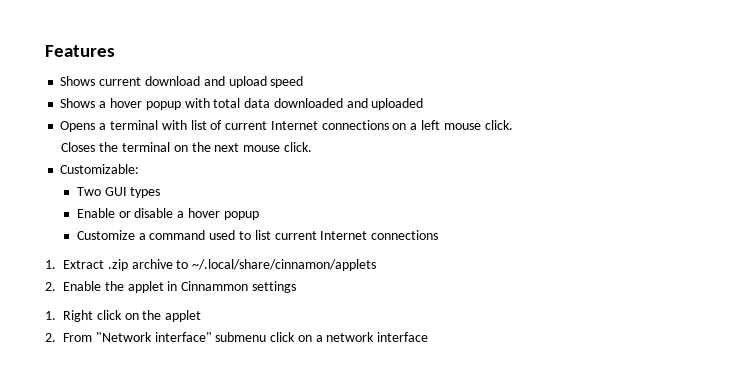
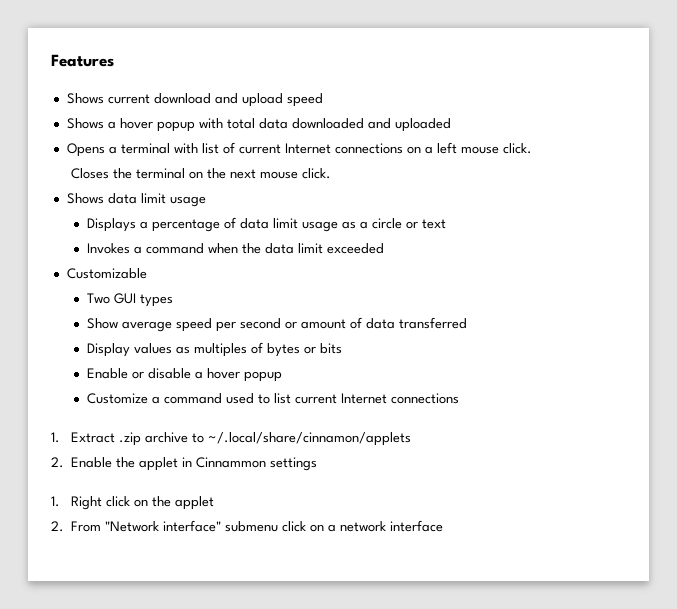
[60,164,140,174] [76,187,161,198] Customizable: // Two GUI types -> [66,193,206,207] [86,217,446,232] [86,243,384,254] [66,268,147,279] [86,293,173,307] [86,317,467,332] [86,342,342,357] Shows data limit usage // Displays a percentage of data limit usage as a circle or text // Invokes a command when the data limit exceeded // Customizable // Two GUI types // Show average speed per second or amount of data transferred // Display values as multiples of bytes or bits

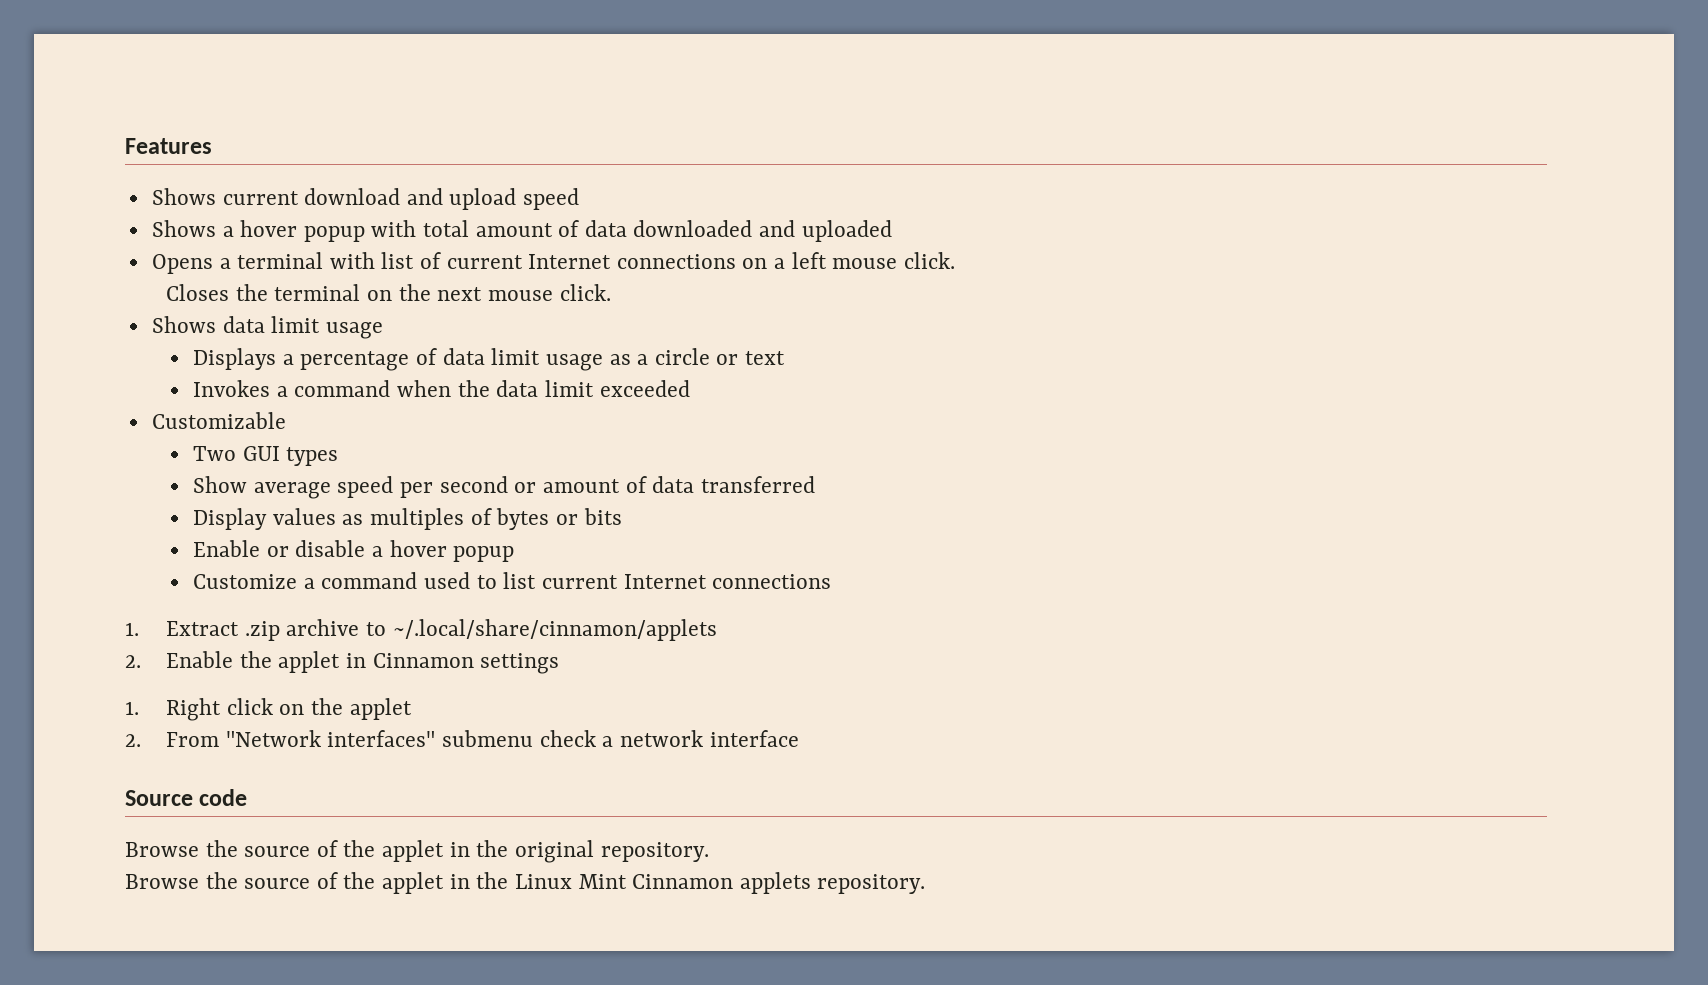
(255, 123) none -> [475,220,580,237] amount of
[196,457,267,468] Cinnammon -> [372,653,474,668] Cinnamon
[163,520,325,532] interface" submenu click on -> [327,730,596,747] interfaces" submenu check
(444, 526) none -> [125,789,248,806] [125,840,709,863] [125,872,926,894] // Source code // Browse the source of the applet in the original repository. // Browse the source of the applet in the Linux Mint Cinnamon applets repository.

